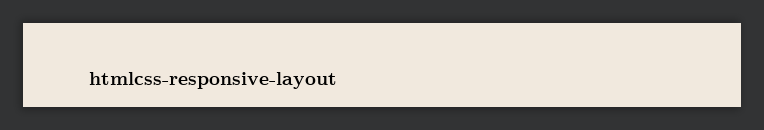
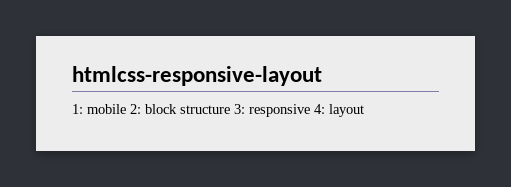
(337, 80) none -> [72,104,364,117] // 1: mobile 2: block structure 3: responsive 4: layout

